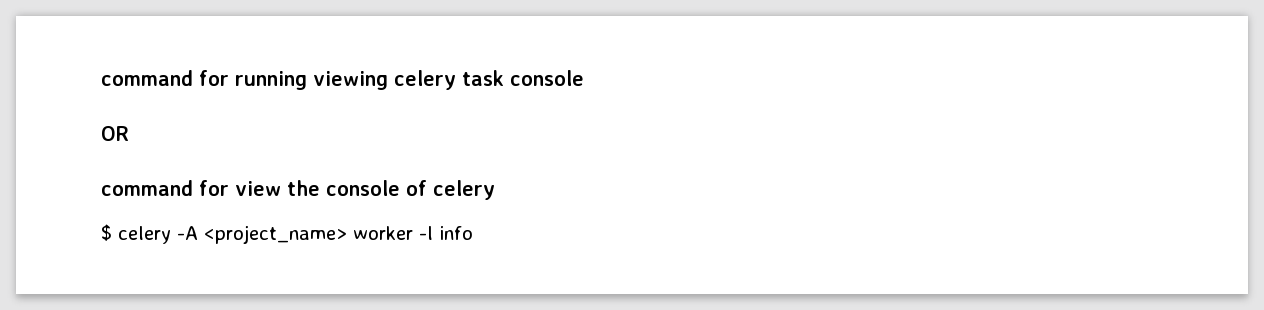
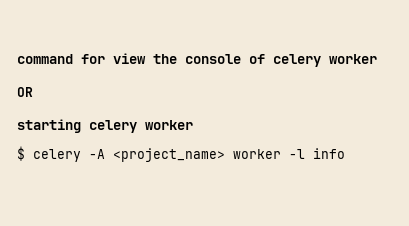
[101,70,584,90] [101,126,129,141] [101,180,229,196] command for running viewing celery task console // OR // command for -> [17,54,105,64] command for
(495, 190) none -> [329,54,377,64] [17,87,33,97] [17,119,193,133] worker // OR // starting celery worker

